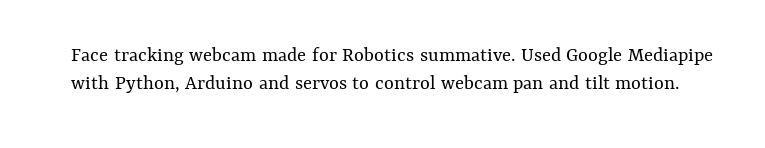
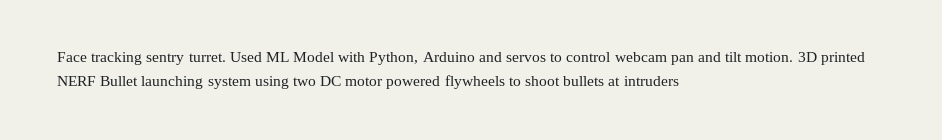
[189,47,714,65] webcam made for Robotics summative. Used Google Mediapipe -> [146,52,335,65] sentry turret. Used ML Model
(680, 83) none -> [797,52,865,65] [57,75,679,89] 3D printed NERF Bullet launching system using two DC motor powered flywheels to shoot bullets at intruders

